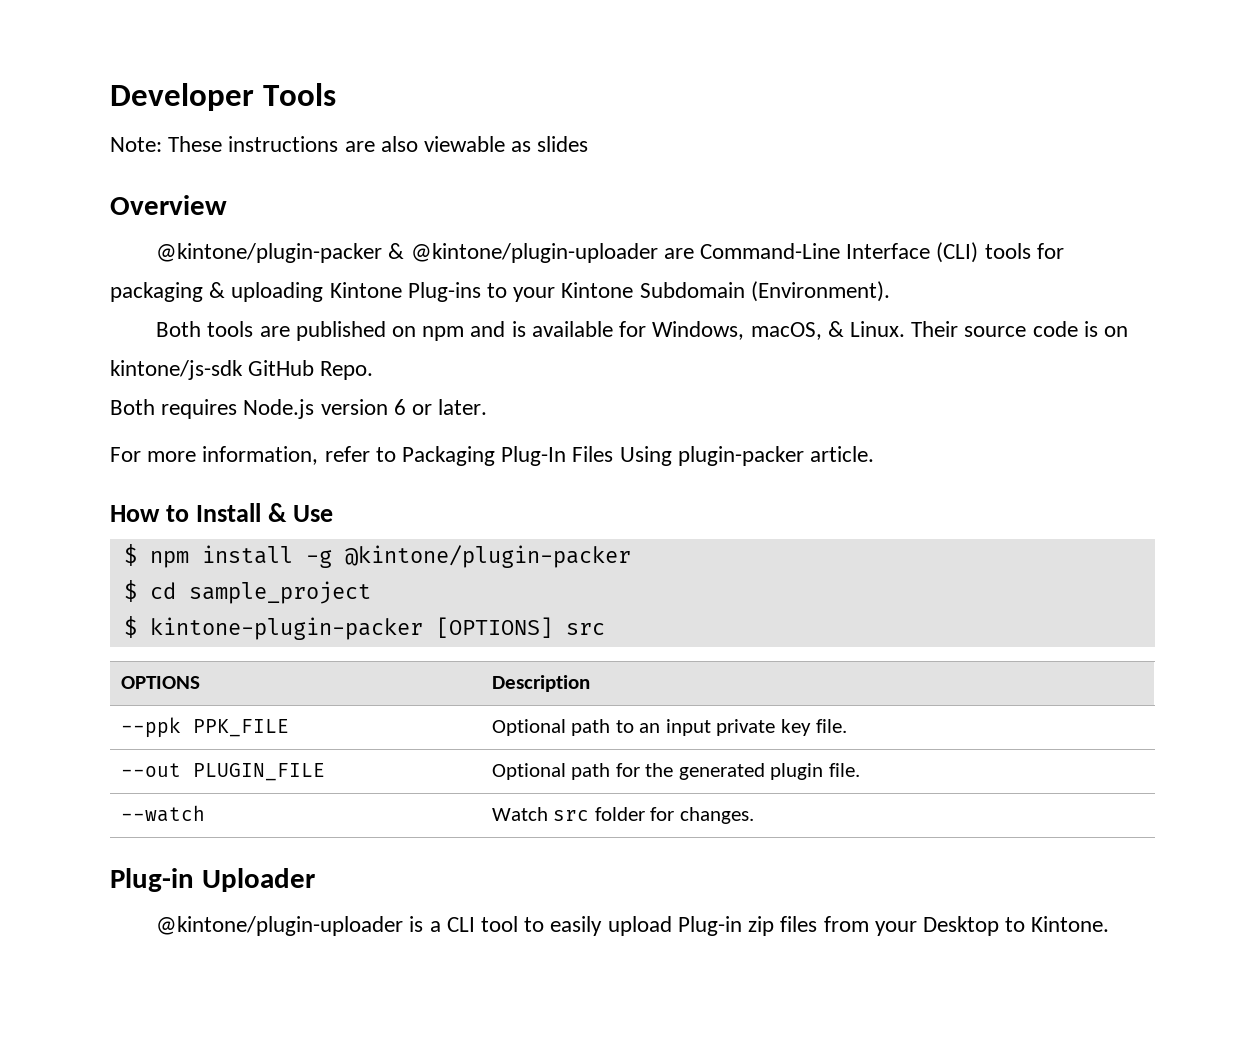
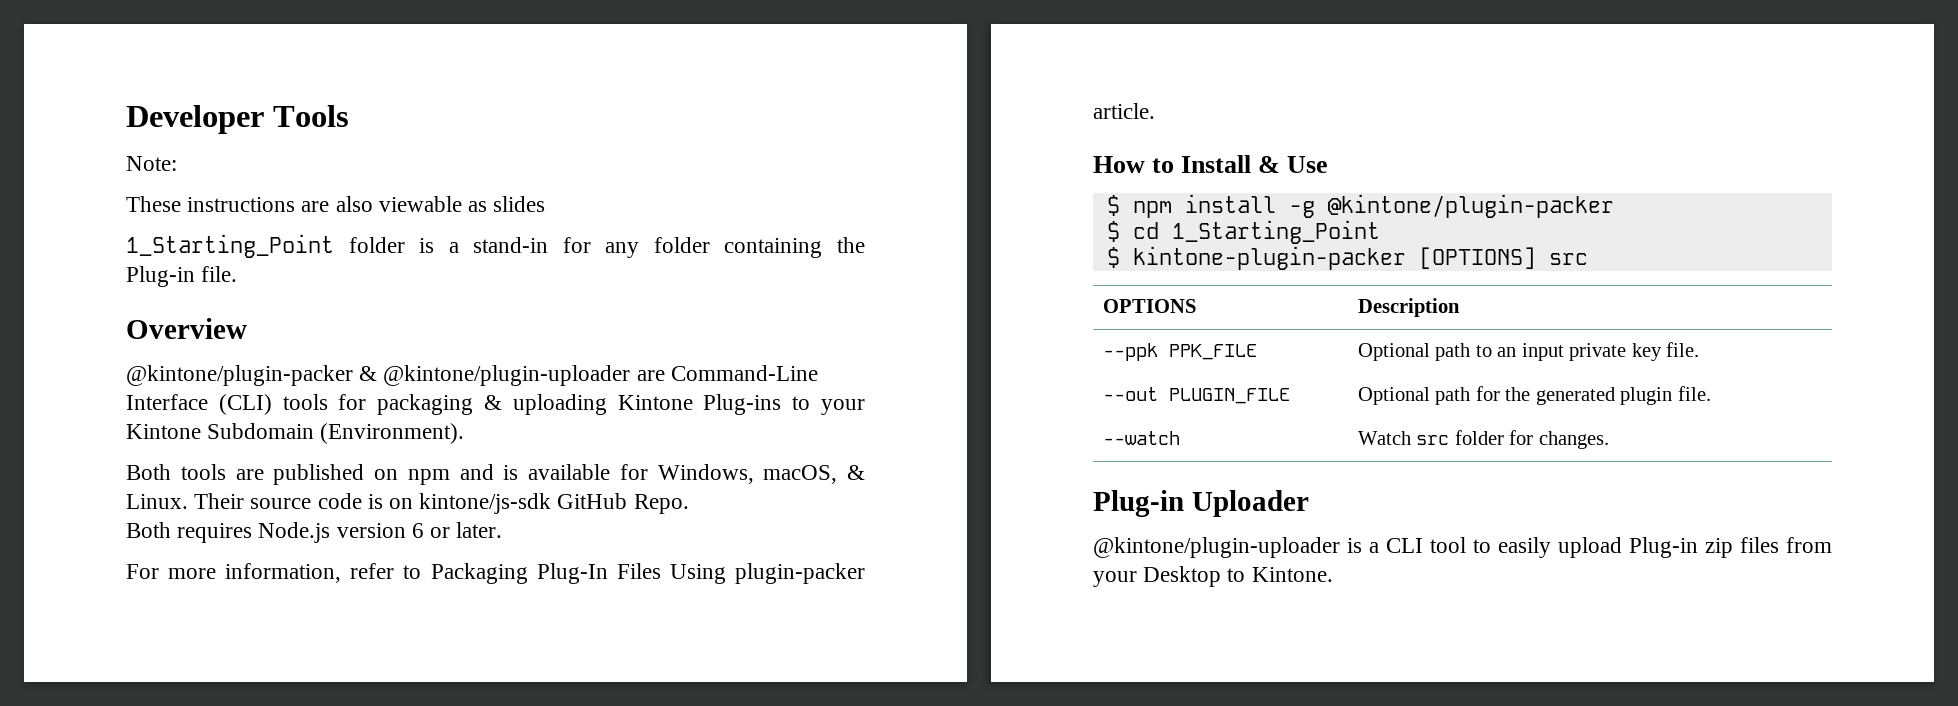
(162, 144) none -> (177, 163) //
(589, 144) none -> [126,234,865,258] [126,266,238,287] // 1_Starting_Point folder is a stand-in for any folder containing the Plug-in file.
[188,581,371,604] sample_project -> [1171,220,1380,244] 1_Starting_Point

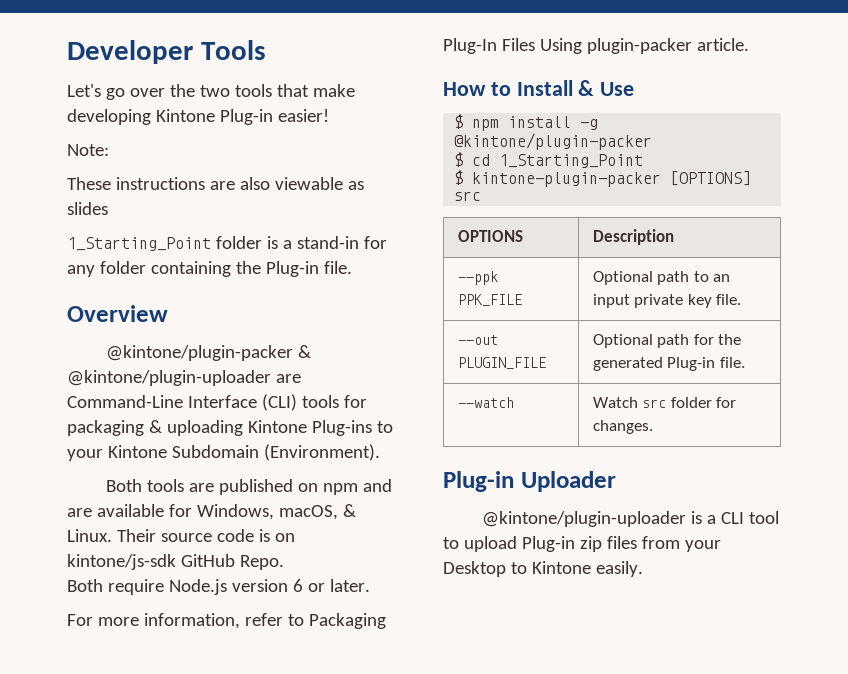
(349, 116) none -> [67,84,355,100] [67,109,329,125] // Let's go over the two tools that make developing Kintone Plug-in easier!
[503,465,519,480] is -> [67,508,92,517] are
[177,523,253,543] requires -> [107,579,164,595] require
[1620,387,1673,405] plugin -> [667,357,716,371] Plug-in
[1498,537,1551,558] easily -> (459, 543) none
[1251,567,1333,582] Kintone. -> [531,561,643,577] Kintone easily.

